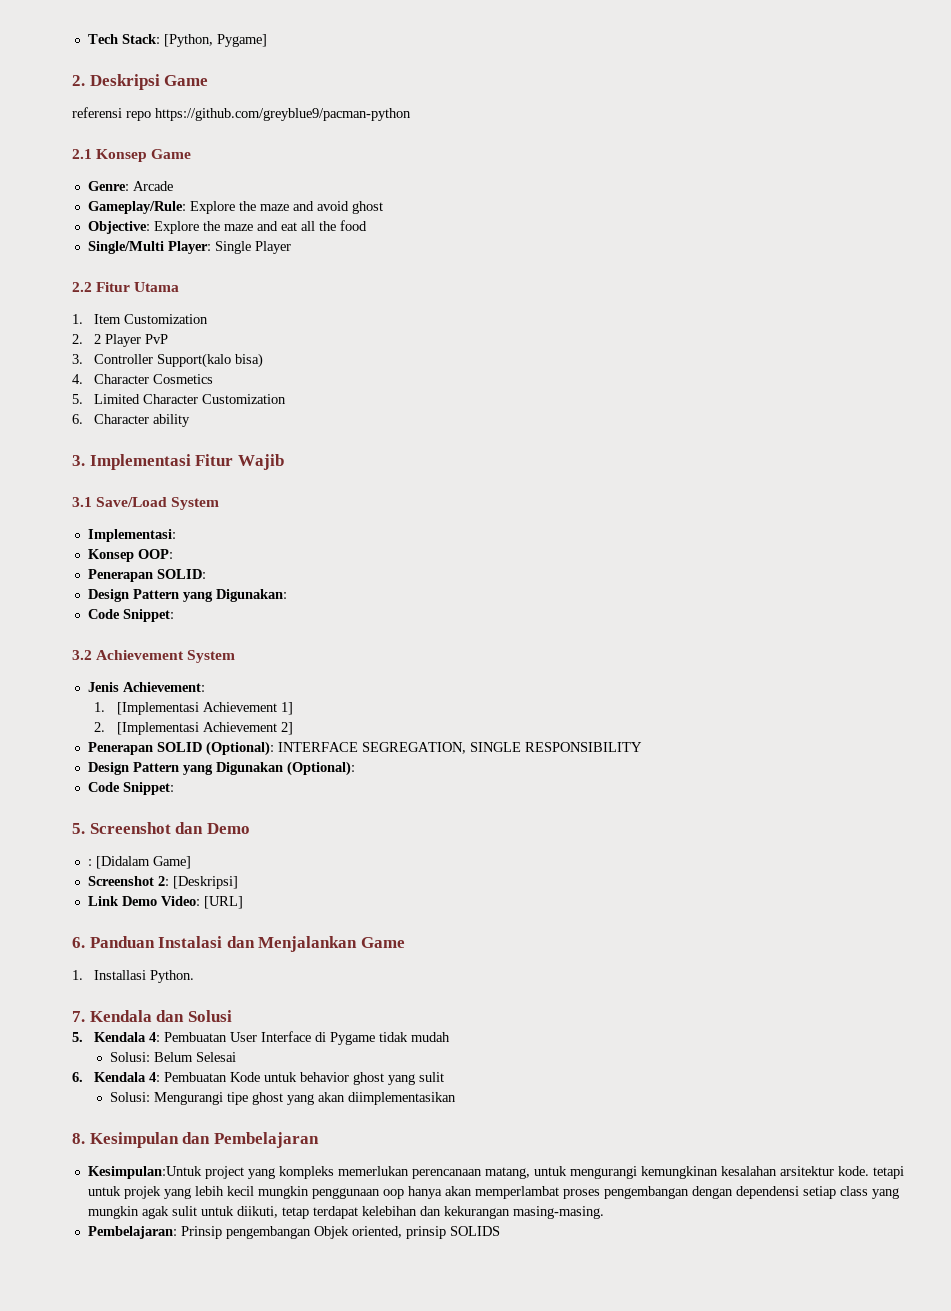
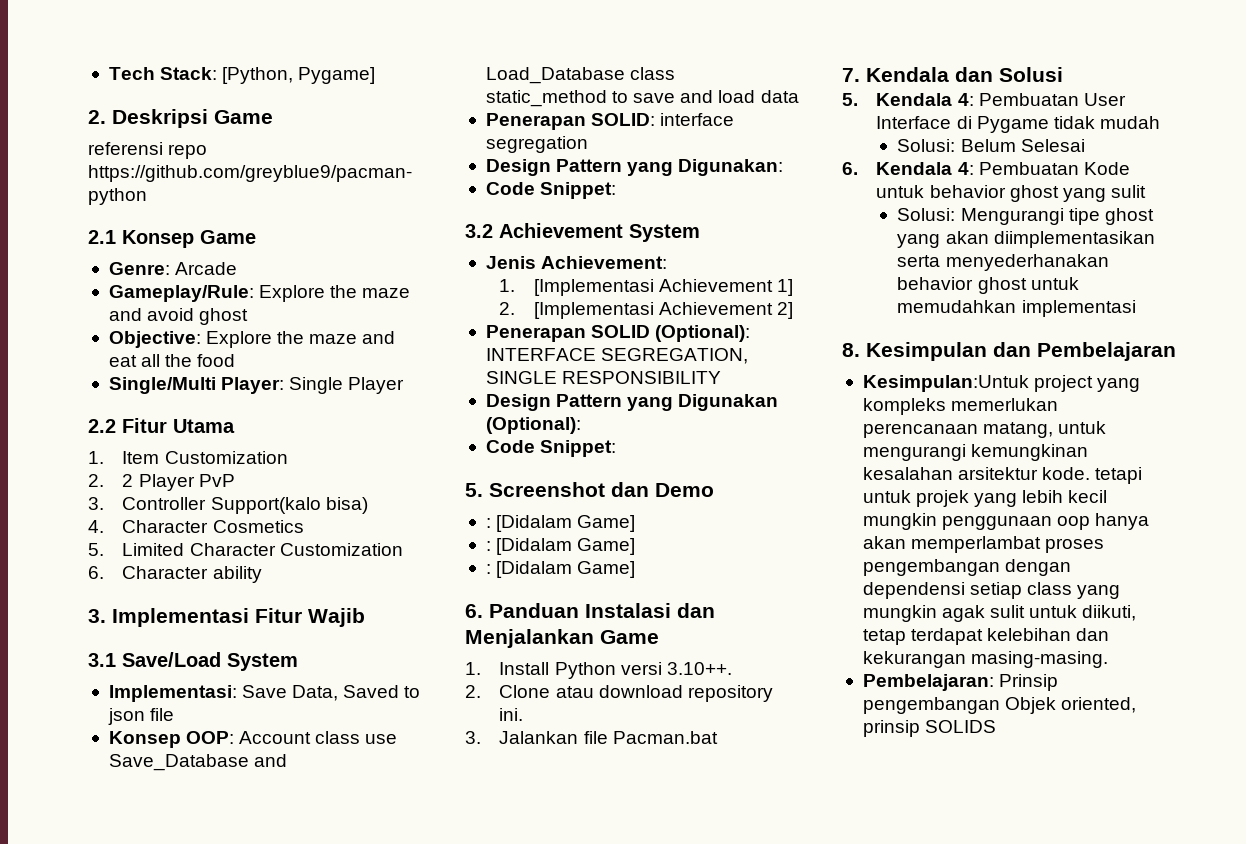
[87,549,173,562] // Konsep OOP: -> [242,685,421,701] [107,708,175,725] [108,731,398,748] [108,754,288,771] [485,67,676,84] [485,90,799,107] Save Data, Saved to json file // Konsep OOP: Account class use Save_Database and Load_Database class static_method to save and load data
(206, 574) none -> [660,113,735,126] [485,136,588,153] interface segregation
[87,876,238,889] [87,896,243,909] Screenshot 2: [Deskripsi] // Link Demo Video: [URL] -> [485,538,636,555] [485,561,636,578] : [Didalam Game] // : [Didalam Game]
[94,970,195,983] Installasi Python. -> [499,662,732,679] [465,685,773,702] [499,708,524,721] [465,731,718,744] Install Python versi 3.10++. // 2. Clone atau download repository ini. // 3. Jalankan file Pacman.bat
(457, 1098) none -> [897,254,1109,271] [897,277,1079,294] [897,300,1136,317] serta menyederhanakan behavior ghost untuk memudahkan implementasi

